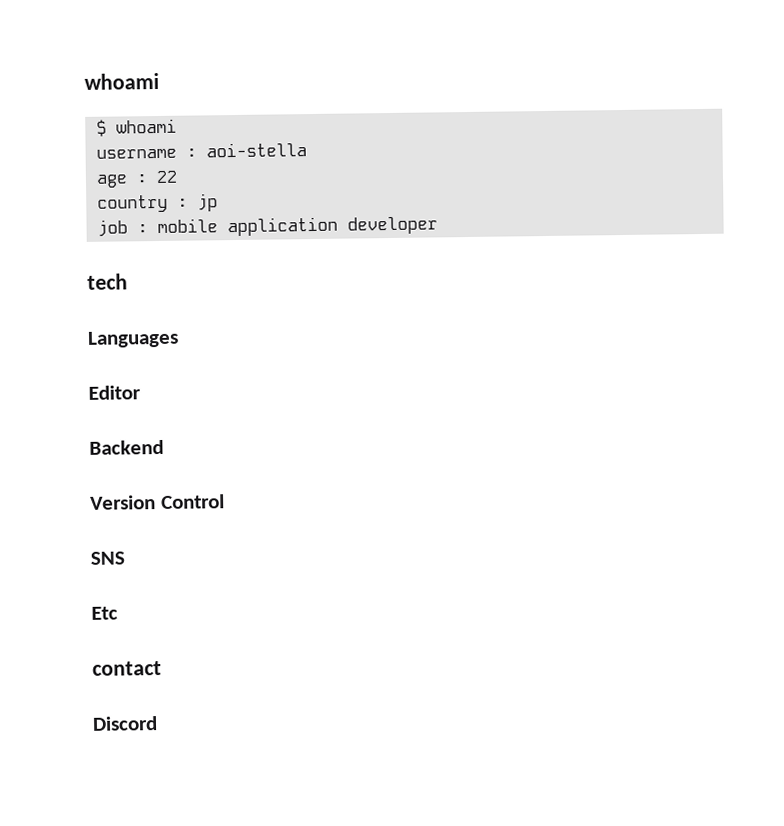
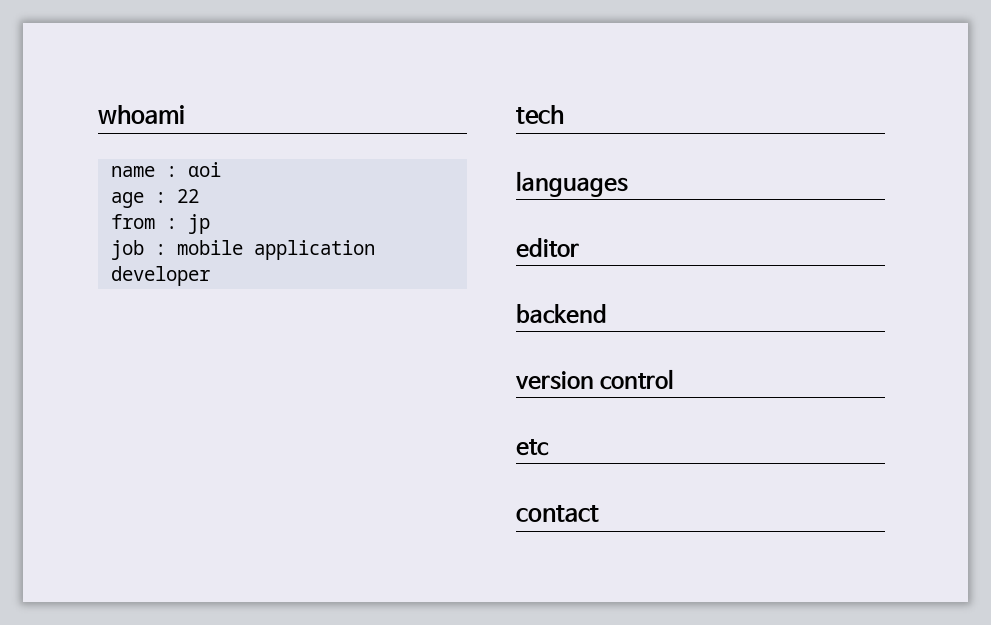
[84,72,159,90] [95,118,177,137] [95,142,307,159] whoami // $ whoami // username : aoi-stella -> [98,105,185,124] [110,162,221,177] whoami // name : αoi
[96,194,168,213] country -> [110,214,155,229] from
[87,330,179,348] [88,385,141,400] [89,439,164,455] [90,494,225,510] [90,551,125,565] [91,606,118,620] Languages // Editor // Backend // Version Control // SNS // Etc -> [516,171,628,197] [516,238,579,258] [516,304,607,324] [515,369,675,390] [516,439,549,456] languages // editor // backend // version control // etc
[92,716,158,731] // Discord -> (599, 513) none

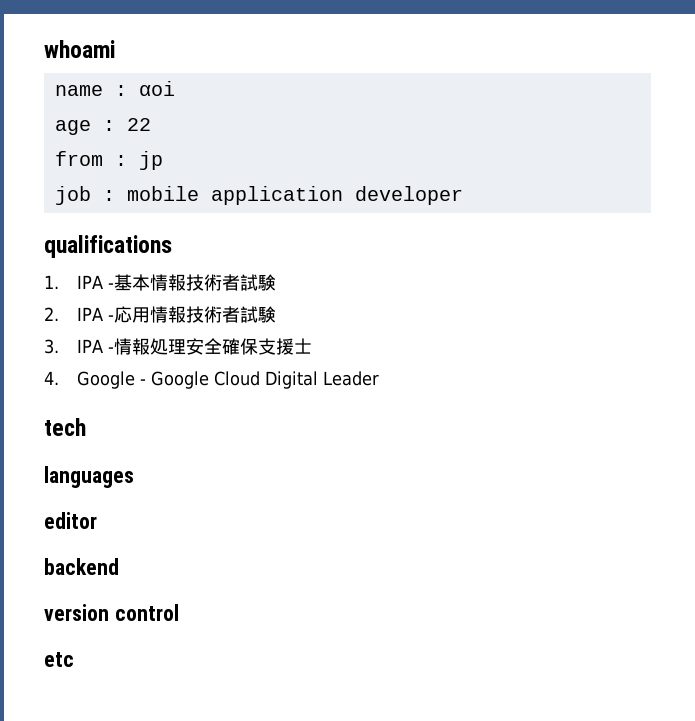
(210, 276) none -> [44,235,172,258] [44,274,277,291] [44,306,277,323] [44,338,313,355] [44,371,380,389] // qualifications // 1. IPA -基本情報技術者試験 // 2. IPA -応用情報技術者試験 // 3. IPA -情報処理安全確保支援士 // 4. Google - Google Cloud Digital Leader
[516,505,599,522] // contact -> (74, 659) none

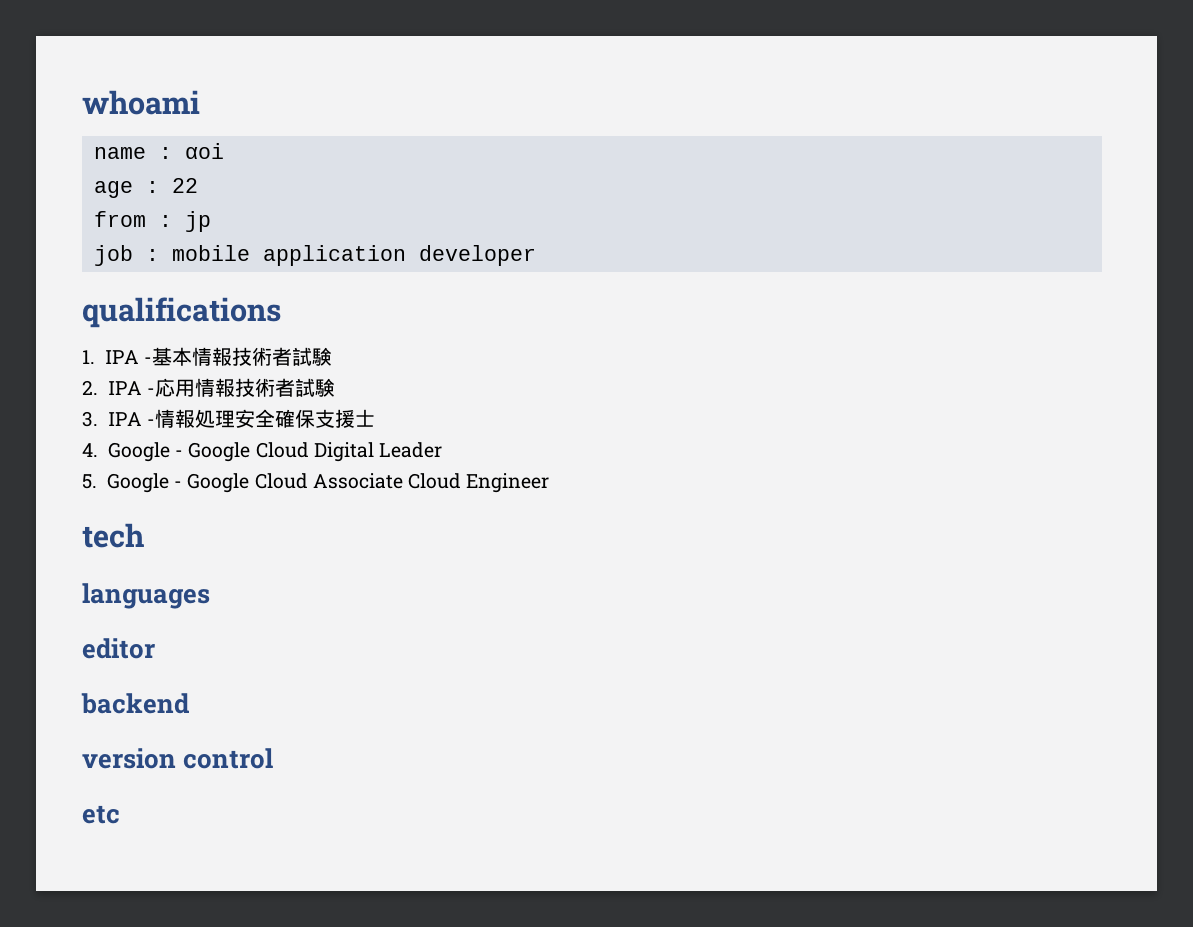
(380, 378) none -> [82,473,550,493] // 5. Google - Google Cloud Associate Cloud Engineer

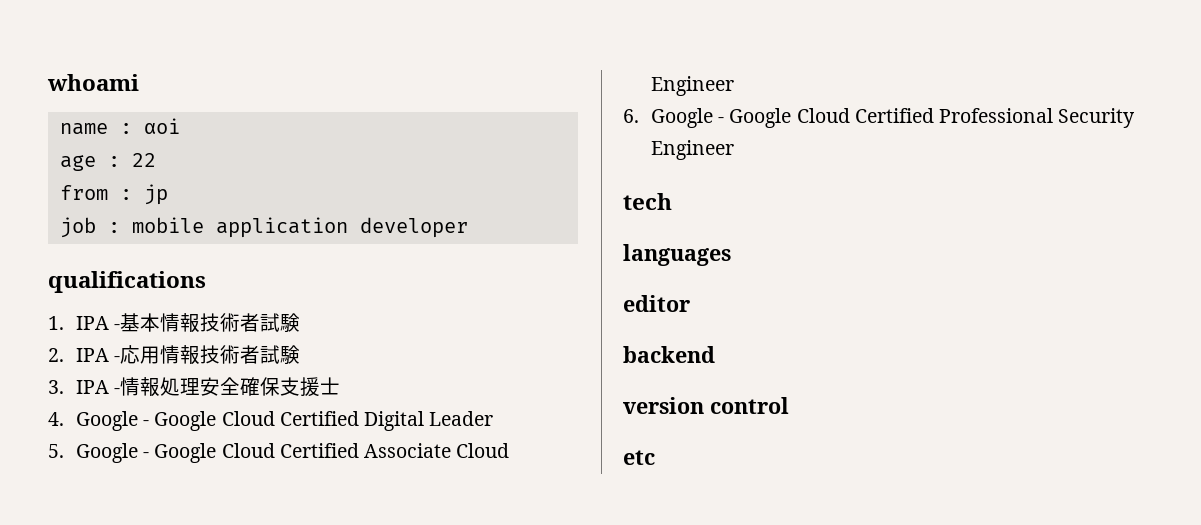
(309, 450) none -> [279,411,359,426] Certified
(308, 481) none -> [279,443,359,458] Certified
(550, 483) none -> [623,108,1136,128] [650,140,734,160] // 6. Google - Google Cloud Certified Professional Security Engineer

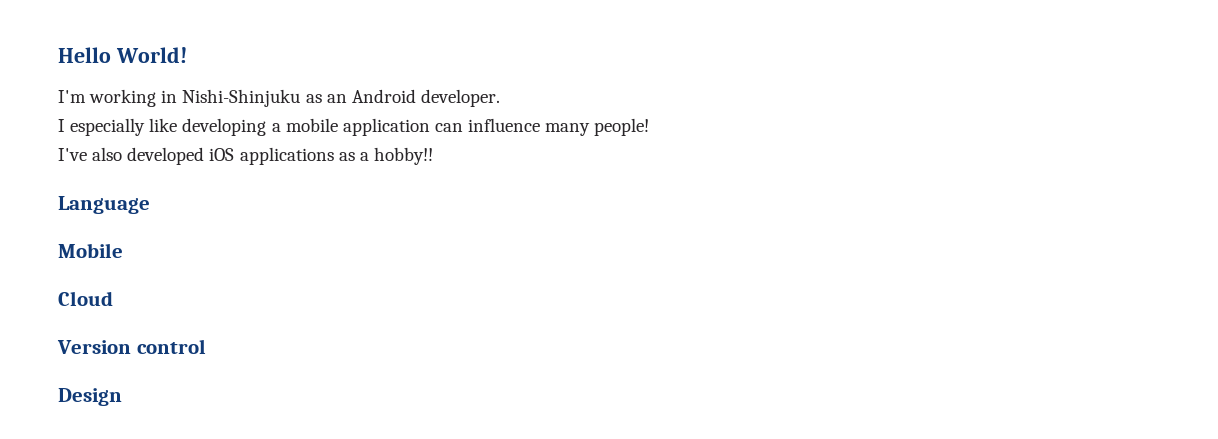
[47,74,139,91] [59,118,180,135] [59,153,156,171] [59,184,168,205] [59,217,468,238] [48,271,206,293] [48,313,301,333] [48,345,301,365] [48,377,341,397] [48,411,494,431] [48,443,510,463] [650,76,734,96] [623,108,1136,128] [650,140,734,160] [623,193,672,210] [623,244,731,266] [623,295,690,312] [623,346,715,363] [623,397,704,414] whoami // name : αoi // age : 22 // from : jp // job : mobile application developer // qualifications // 1. IPA -基本情報技術者試験 // 2. IPA -応用情報技術者試験 // 3. IPA -情報処理安全確保支援士 // 4. Google - Google Cloud Certified Digital Leader // 5. Google - Google Cloud Certified Associate Cloud Engineer // 6. Google - Google Cloud Certified Professional Security Engineer // tech // languages // editor // backend // version -> [58,47,187,63] [58,89,500,107] [58,118,650,136] [58,147,433,165] [58,196,150,214] [58,243,123,258] [58,291,113,306] [57,340,131,354] Hello World! // I'm working in Nishi-Shinjuku as an Android developer. // I especially like developing a mobile application can influence many people! // I've also developed iOS applications as a hobby!! // Language // Mobile // Cloud // Version
[623,450,655,465] etc -> [58,388,122,406] Design

